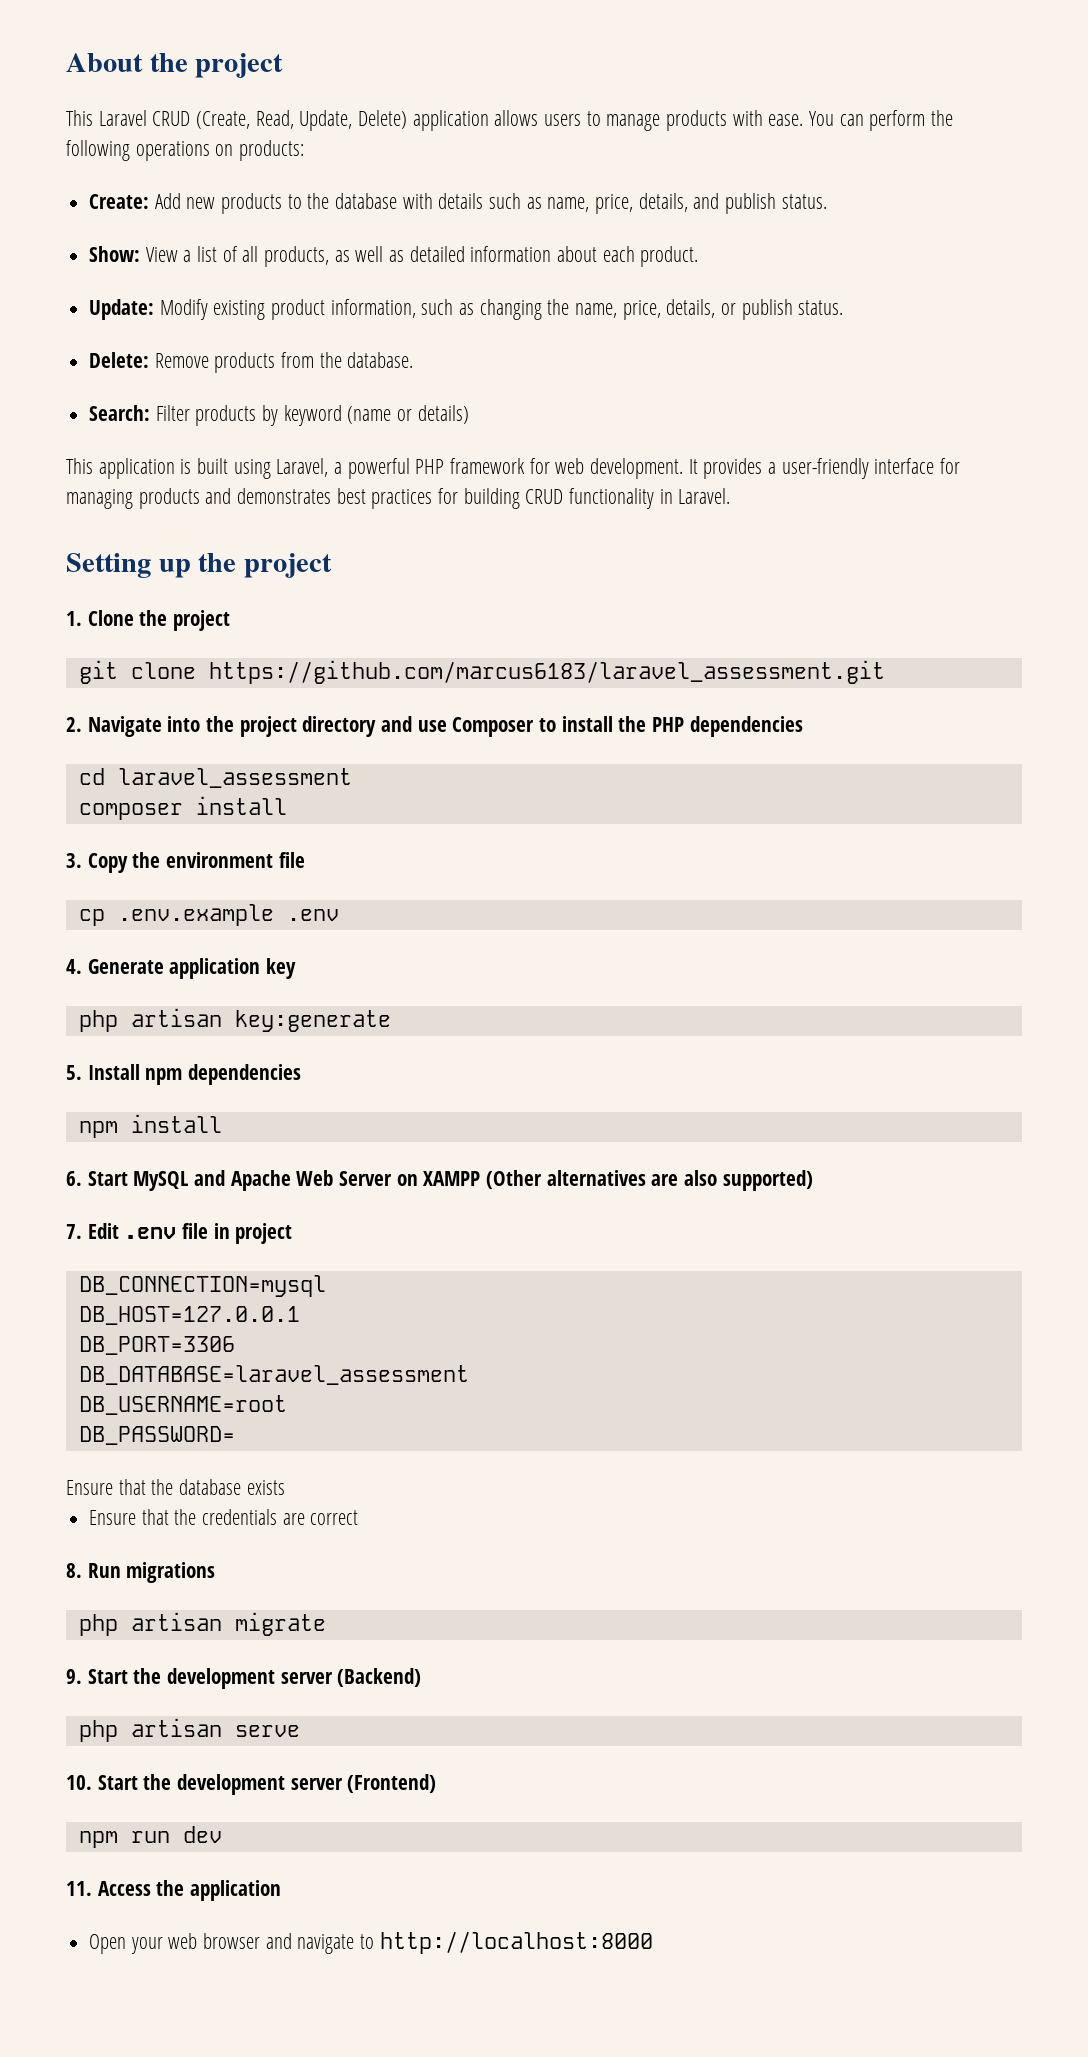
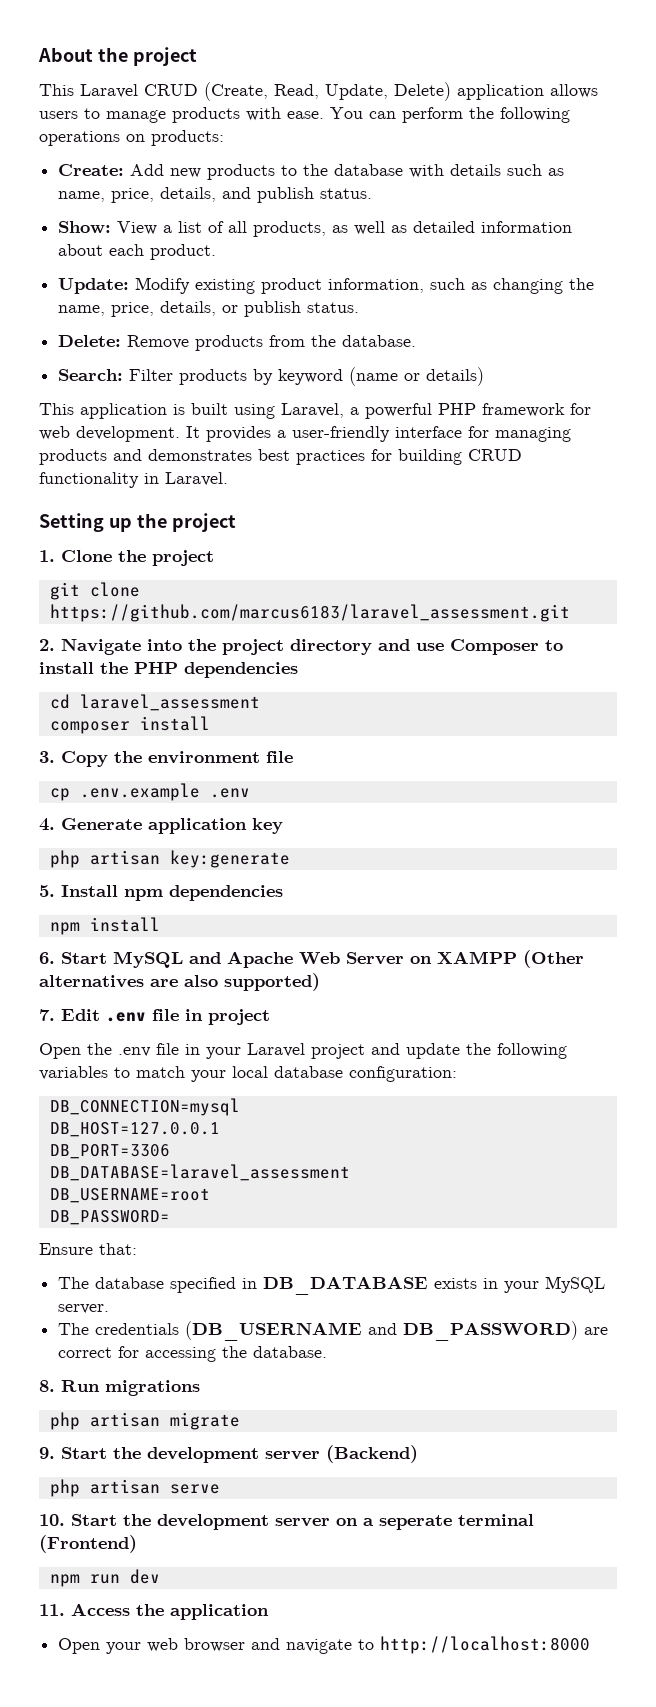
(293, 1233) none -> [39,1043,567,1059] [39,1066,457,1082] // Open the .env file in your Laravel project and update the following variables to match your local database configuration:
[118,1479,285,1495] [89,1509,359,1525] that the database exists // Ensure that the credentials are correct -> [99,1243,137,1255] [58,1276,606,1295] [58,1304,110,1314] [58,1321,609,1341] [58,1346,328,1362] that: // The database specified in DB_DATABASE exists in your MySQL server. // The credentials (DB_USERNAME and DB_PASSWORD) are correct for accessing the database.
(343, 1784) none -> [336,1514,534,1530] on a seperate terminal

